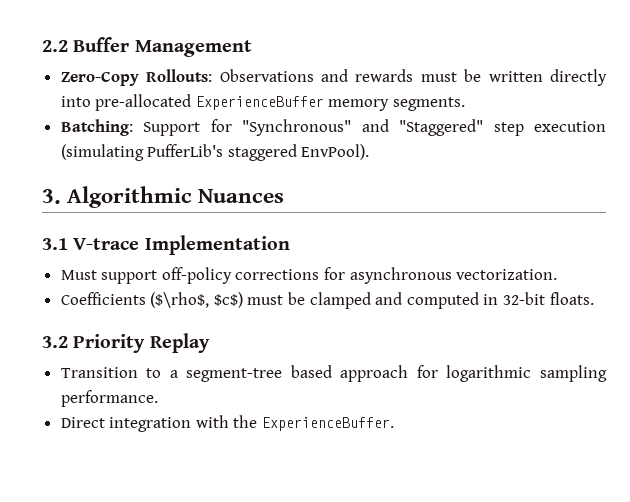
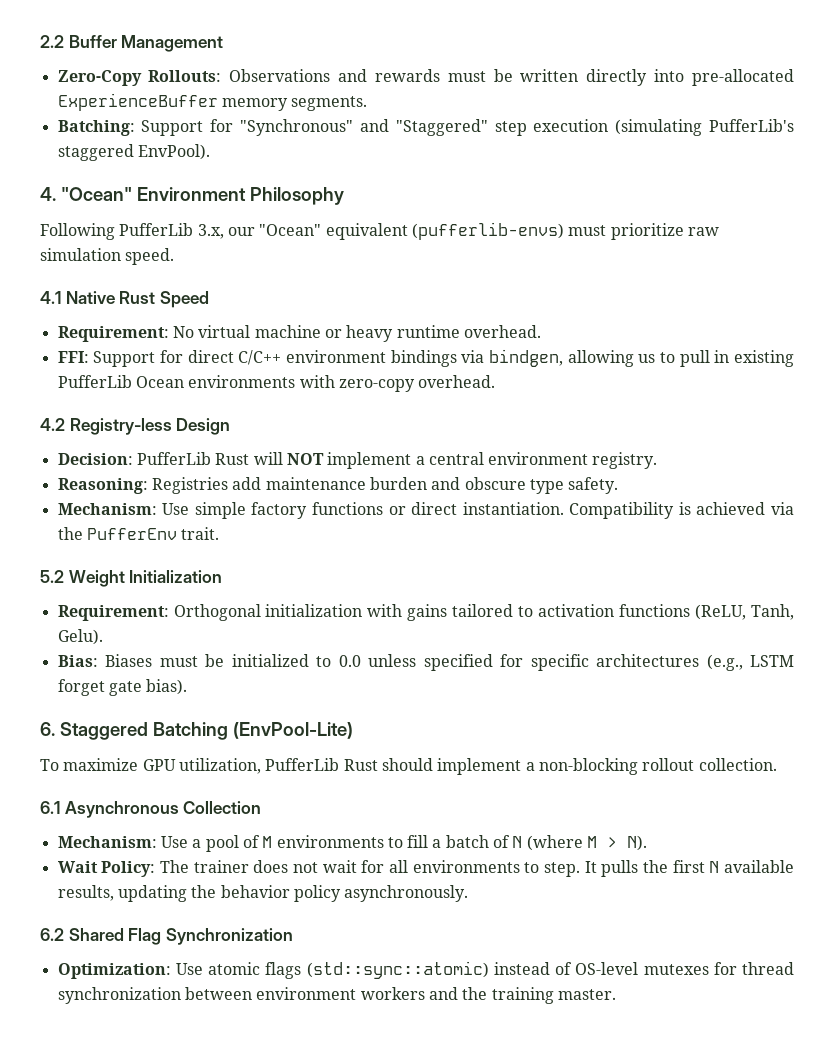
[42,186,285,208] [42,235,290,255] [60,267,558,284] [60,292,594,309] [42,333,210,353] [60,365,607,382] [60,390,158,407] [60,415,395,432] 3. Algorithmic Nuances // 3.1 V-trace Implementation // Must support off-policy corrections for asynchronous vectorization. // Coefficients ($\rho$, $c$) must be clamped and computed in 32-bit floats. // 3.2 Priority Replay // Transition to a segment-tree based approach for logarithmic sampling performance. // Direct integration with the ExperienceBuffer. -> [40,187,344,205] [40,222,719,240] [40,248,175,265] [40,291,209,308] [57,325,541,342] [57,349,794,367] [57,375,496,392] [40,418,231,435] [57,452,658,469] [57,477,619,494] [57,502,795,519] [57,527,220,540] [40,570,223,587] [57,604,795,621] [57,629,103,645] [57,654,794,671] [57,679,188,696] [40,722,353,740] [40,758,777,775] [40,801,262,818] [57,835,648,852] [57,860,794,877] [57,885,469,902] [40,928,293,945] [57,961,795,979] [57,987,616,1004] 4. "Ocean" Environment Philosophy // Following PufferLib 3.x, our "Ocean" equivalent (pufferlib-envs) must prioritize raw simulation speed. // 4.1 Native Rust Speed // Requirement: No virtual machine or heavy runtime overhead. // FFI: Support for direct C/C++ environment bindings via bindgen, allowing us to pull in existing PufferLib Ocean environments with zero-copy overhead. // 4.2 Registry-less Design // Decision: PufferLib Rust will NOT implement a central environment registry. // Reasoning: Registries add maintenance burden and obscure type safety. // Mechanism: Use simple factory functions or direct instantiation. Compatibility is achieved via the PufferEnv trait. // 5.2 Weight Initialization // Requirement: Orthogonal initialization with gains tailored to activation functions (ReLU, Tanh, Gelu). // Bias: Biases must be initialized to 0.0 unless specified for specific architectures (e.g., LSTM forget gate bias). // 6. Staggered Batching (EnvPool-Lite) // To maximize GPU utilization, PufferLib Rust should implement a non-blocking rollout collection. // 6.1 Asynchronous Collection // Mechanism: Use a pool of M environments to fill a batch of N (where M > N). // Wait Policy: The trainer does not wait for all environments to step. It pulls the first N available results, updating the behavior policy asynchronously. // 6.2 Shared Flag Synchronization // Optimization: Use atomic flags (std::sync::atomic) instead of OS-level mutexes for thread synchronization between environment workers and the training master.

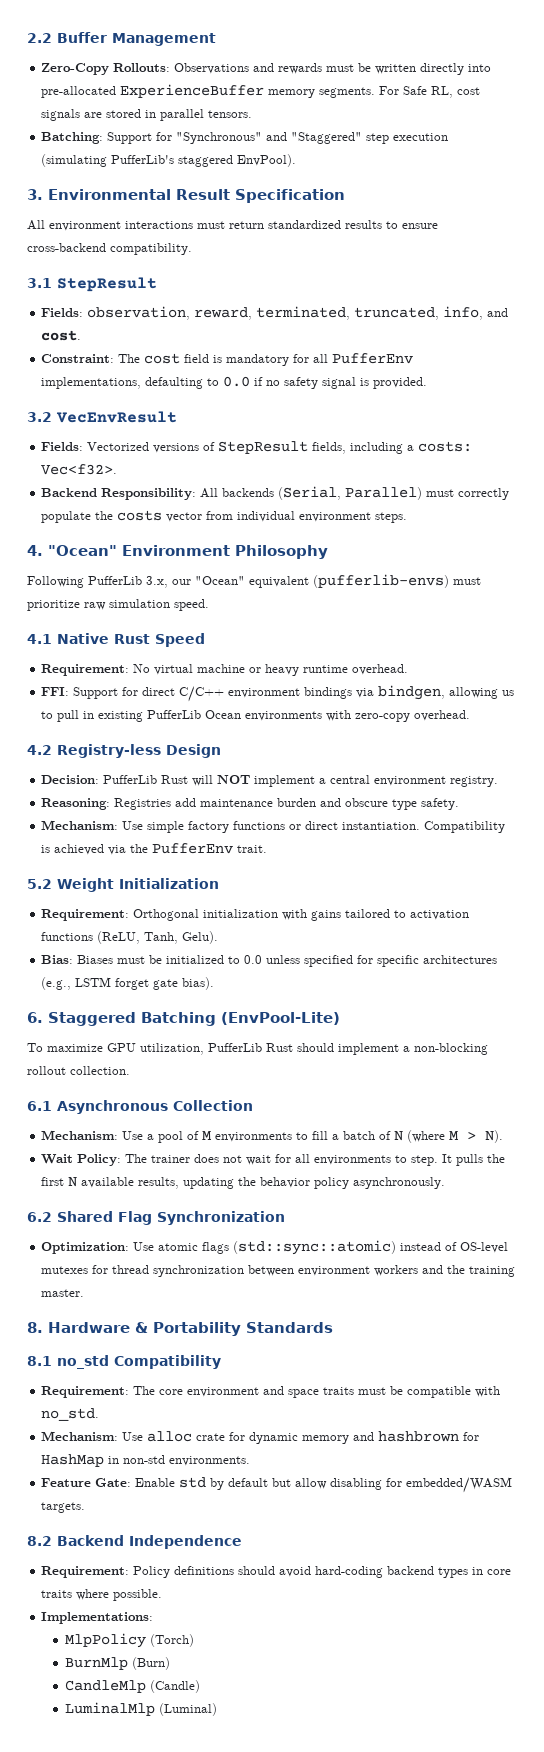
(368, 103) none -> [379,86,481,98] [41,109,253,121] For Safe RL, cost signals are stored in parallel tensors.
(210, 152) none -> [27,189,345,203] [27,220,438,231] [27,243,192,255] [27,277,157,292] [41,306,509,320] [41,330,82,341] [41,353,414,366] [41,376,428,389] [27,411,177,423] [41,441,473,454] [41,464,118,475] [41,486,510,500] [41,510,408,523] // 3. Environmental Result Specification // All environment interactions must return standardized results to ensure cross-backend compatibility. // 3.1 StepResult // Fields: observation, reward, terminated, truncated, info, and cost. // Constraint: The cost field is mandatory for all PufferEnv implementations, defaulting to 0.0 if no safety signal is provided. // 3.2 VecEnvResult // Fields: Vectorized versions of StepResult fields, including a costs: Vec<f32>. // Backend Responsibility: All backends (Serial, Parallel) must correctly populate the costs vector from individual environment steps.
(616, 994) none -> [27,1322,333,1336] [27,1355,221,1369] [41,1386,501,1398] [41,1408,100,1421] [41,1431,480,1444] [41,1454,251,1467] [41,1477,513,1493] [41,1502,86,1513] [27,1535,242,1549] [41,1566,512,1578] [41,1589,163,1601] [41,1612,154,1624] [64,1633,194,1648] [64,1657,170,1670] [64,1680,200,1693] [64,1702,217,1716] // 8. Hardware & Portability Standards // 8.1 no_std Compatibility // Requirement: The core environment and space traits must be compatible with no_std. // Mechanism: Use alloc crate for dynamic memory and hashbrown for HashMap in non-std environments. // Feature Gate: Enable std by default but allow disabling for embedded/WASM targets. // 8.2 Backend Independence // Requirement: Policy definitions should avoid hard-coding backend types in core traits where possible. // Implementations: // MlpPolicy (Torch) // BurnMlp (Burn) // CandleMlp (Candle) // LuminalMlp (Luminal)

